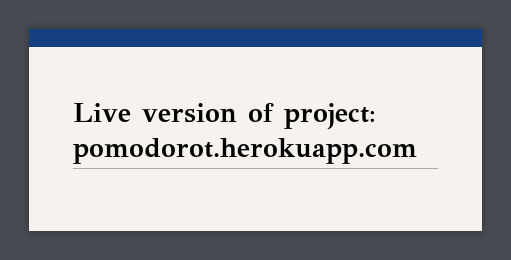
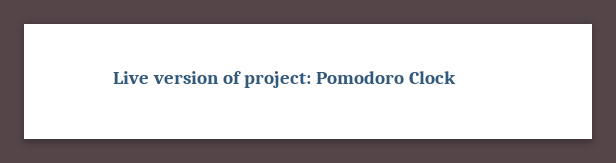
[73,138,417,164] pomodorot.herokuapp.com -> [315,71,456,84] Pomodoro Clock

